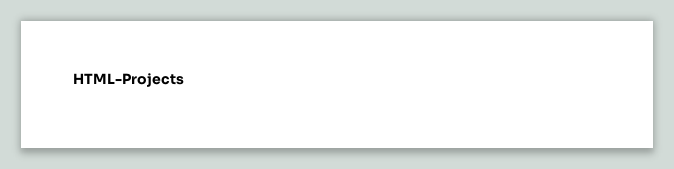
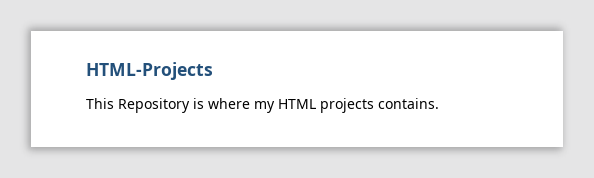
(184, 80) none -> [86,98,439,113] // This Repository is where my HTML projects contains.

